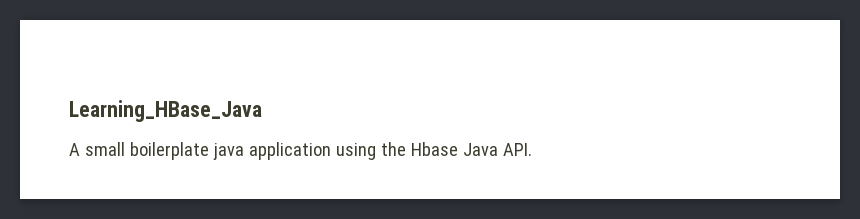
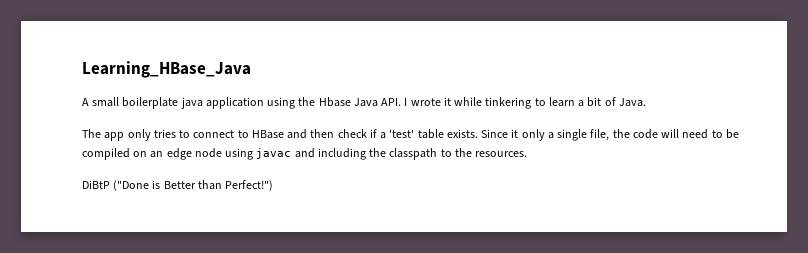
(532, 149) none -> [404,97,646,109] [82,129,739,141] [82,148,528,160] [82,180,274,191] I wrote it while tinkering to learn a bit of Java. // The app only tries to connect to HBase and then check if a 'test' table exists. Since it only a single file, the code will need to be compiled on an edge node using javac and including the classpath to the resources. // DiBtP ("Done is Better than Perfect!")

